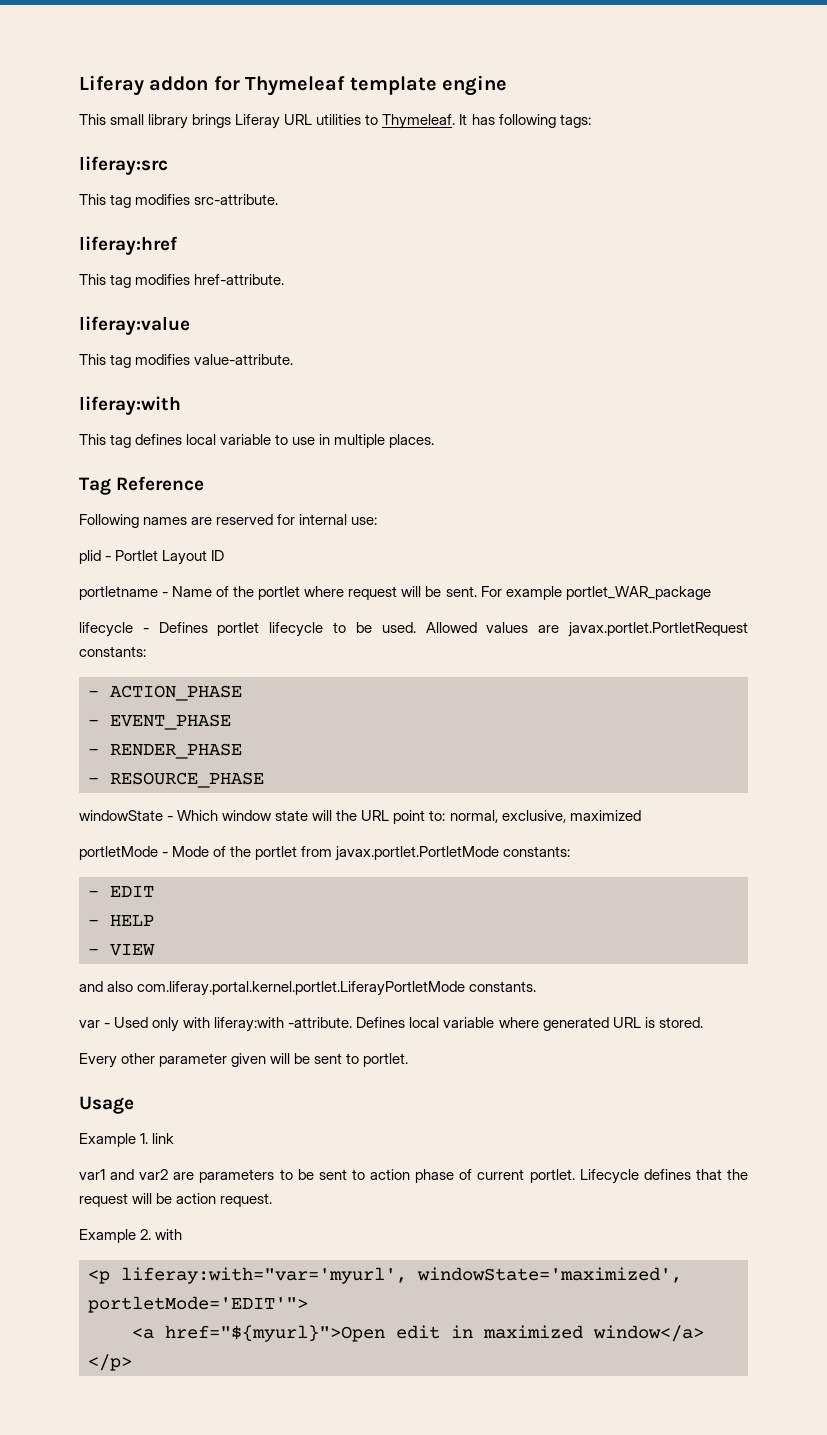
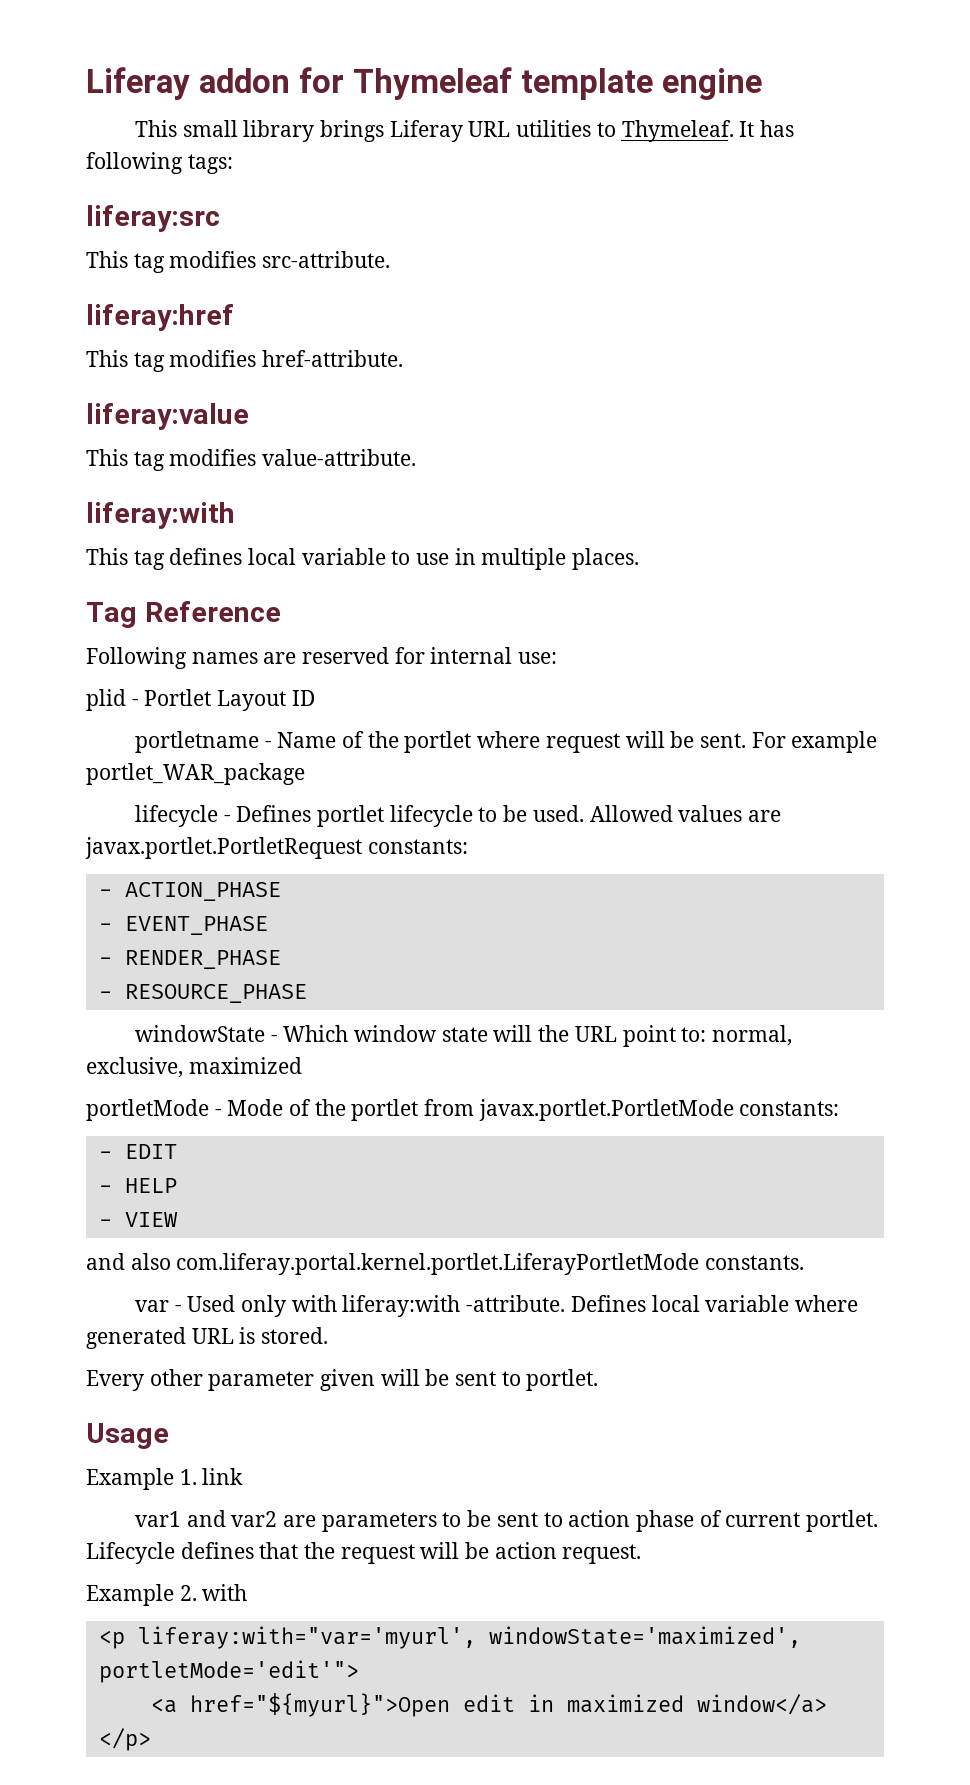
[88,1296,308,1313] portletMode='EDIT'"> -> [98,1660,359,1683] portletMode='edit'">

